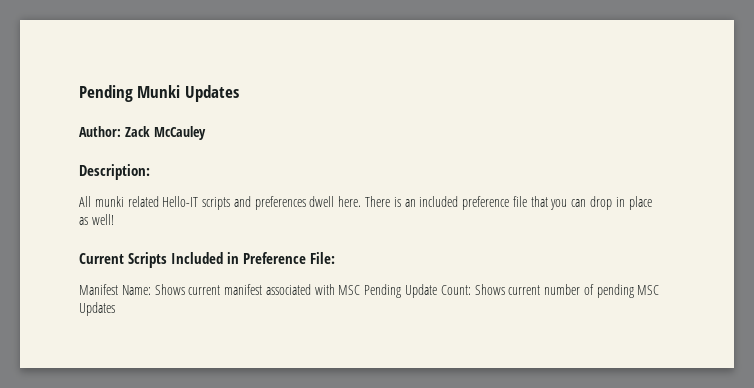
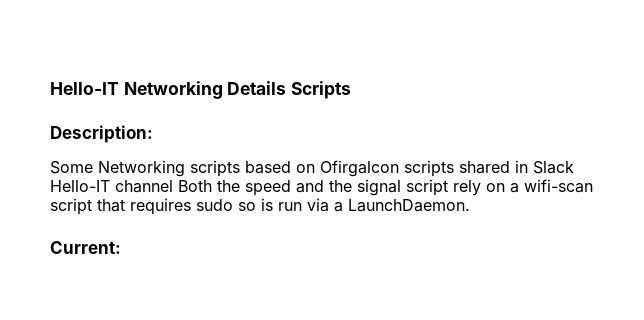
[79,85,239,102] [79,126,206,140] [79,164,150,180] [79,196,652,210] [79,214,114,225] [79,252,336,268] [79,284,660,298] [79,302,115,316] Pending Munki Updates // Author: Zack McCauley // Description: // All munki related Hello-IT scripts and preferences dwell here. There is an included preference file that you can drop in place as well! // Current Scripts Included in Preference File: // Manifest Name: Shows current manifest associated with MSC Pending Update Count: Shows current number of pending MSC Updates -> [50,81,352,99] [50,125,153,143] [50,160,574,177] [50,179,593,196] [50,198,470,215] [50,241,121,254] Hello-IT Networking Details Scripts // Description: // Some Networking scripts based on Ofirgalcon scripts shared in Slack Hello-IT channel Both the speed and the signal script rely on a wifi-scan script that requires sudo so is run via a LaunchDaemon. // Current:

